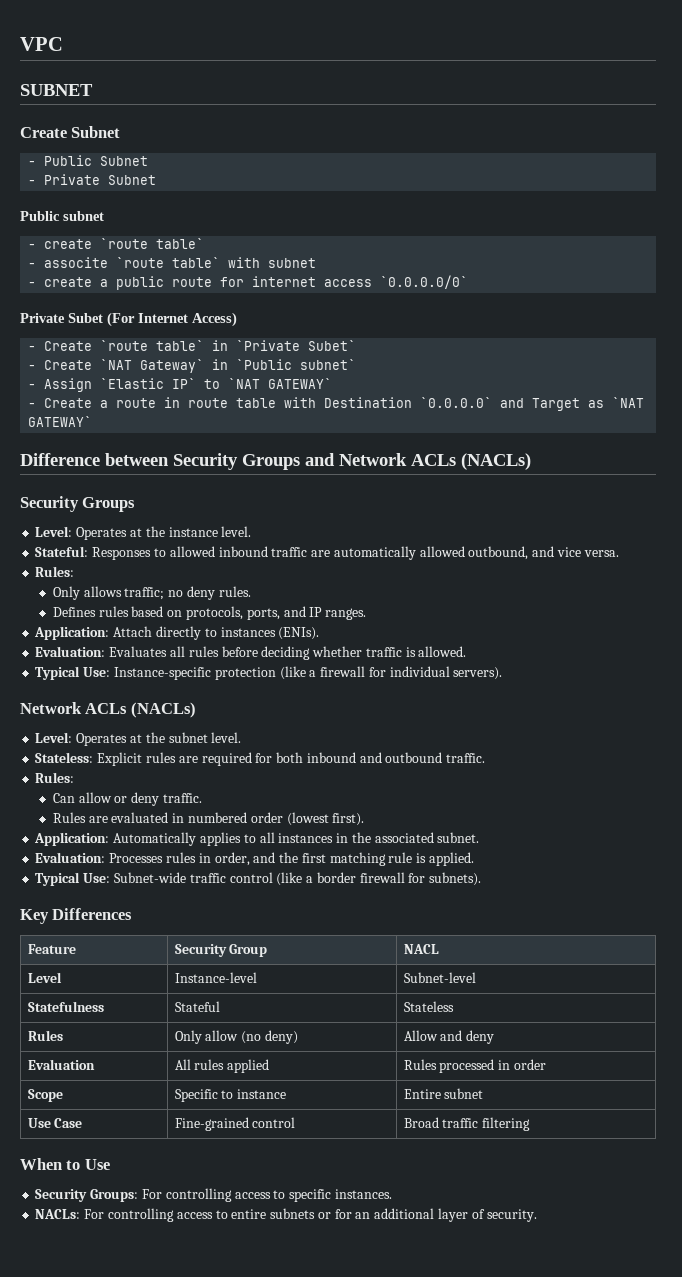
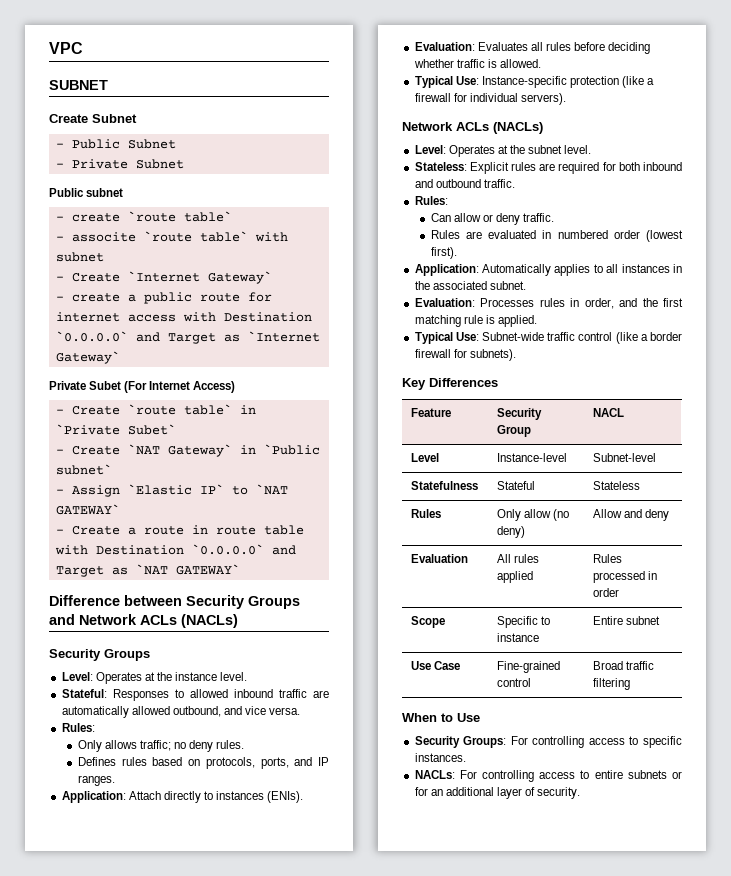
(317, 263) none -> [55,271,272,284] // - Create `Internet Gateway`
[380,275,469,289] `0.0.0.0/0` -> [182,312,312,322] [55,331,320,344] [55,351,120,364] with Destination `0.0.0.0` and Target as `Internet Gateway`

